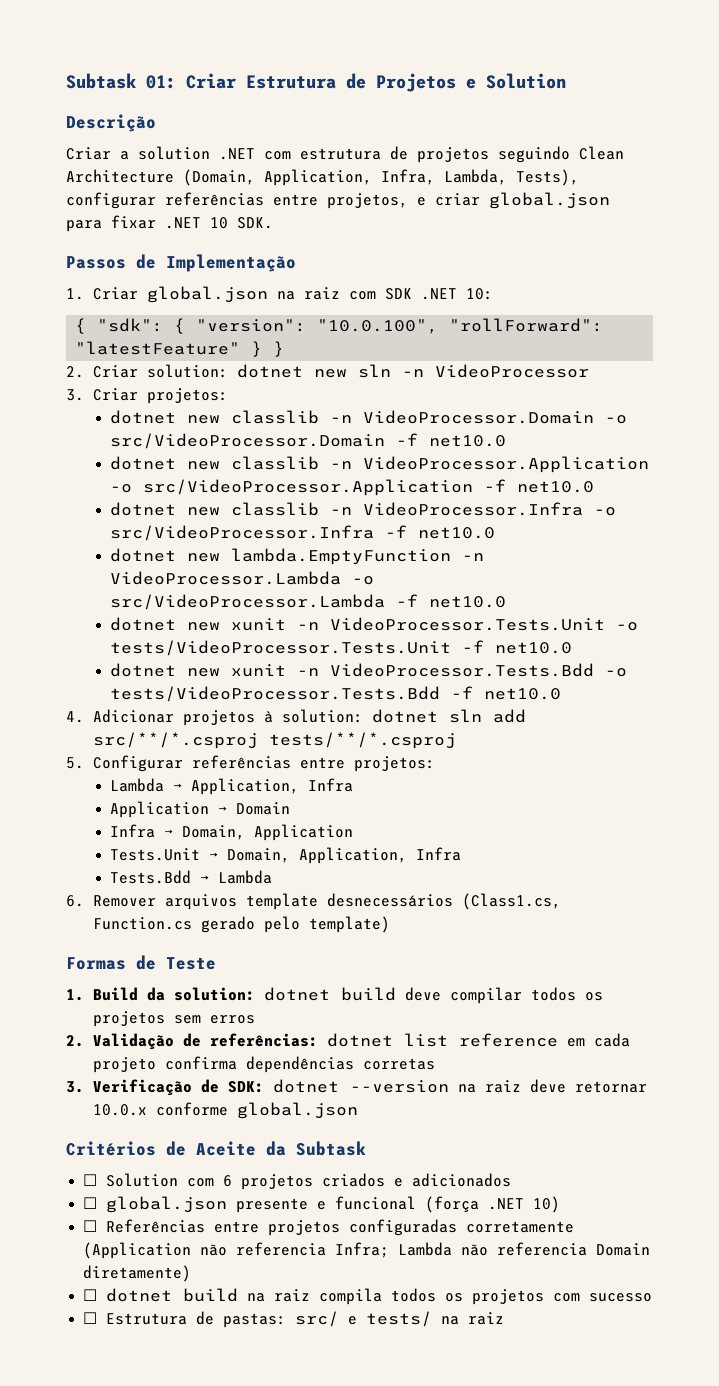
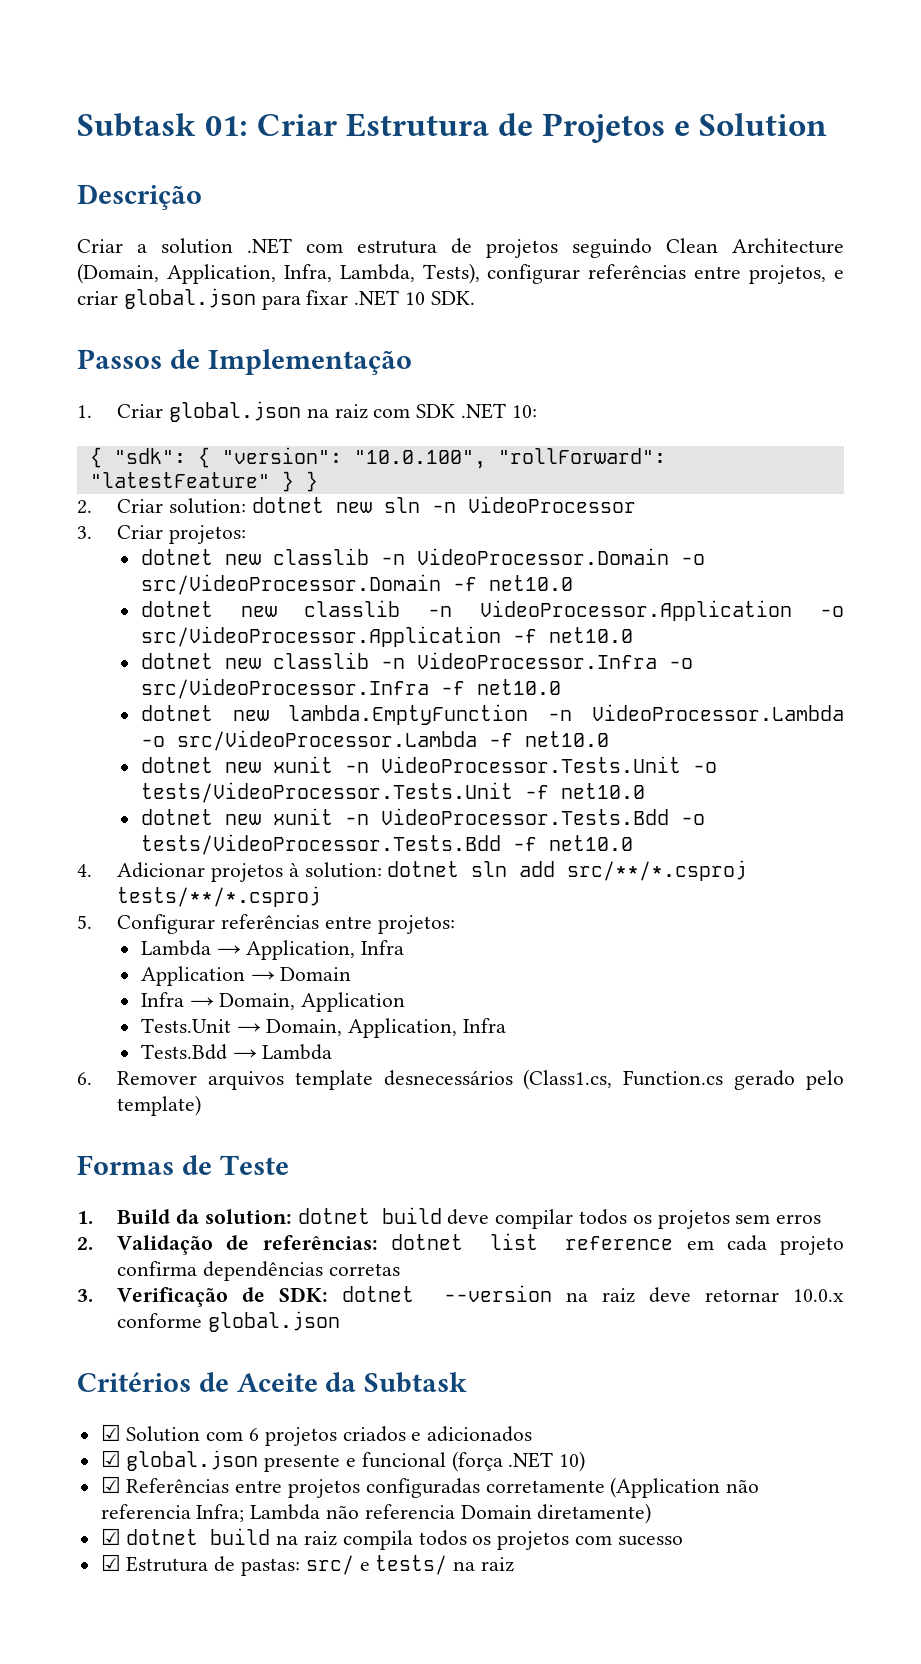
[83,1174,98,1186] ☐ -> [100,1424,121,1441] ☑
[83,1197,98,1209] ☐ -> [100,1450,121,1467] ☑
[83,1220,98,1232] ☐ -> [100,1476,121,1493] ☑
[83,1289,98,1301] ☐ -> [100,1528,121,1545] ☑
[83,1312,98,1324] ☐ -> [100,1554,121,1571] ☑

